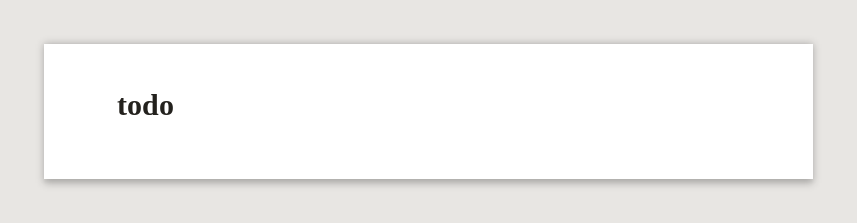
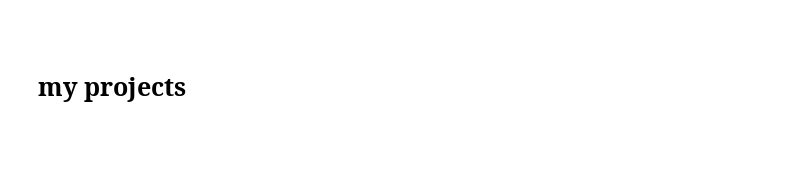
[117,94,174,115] todo -> [38,77,186,102] my projects

